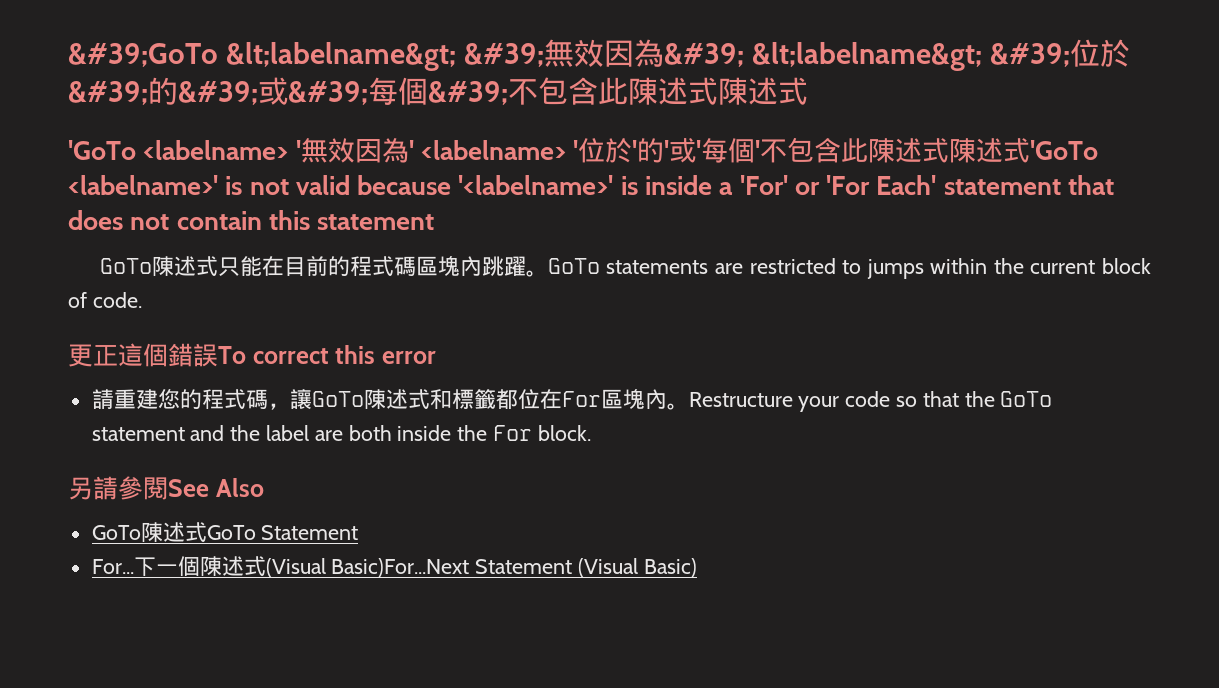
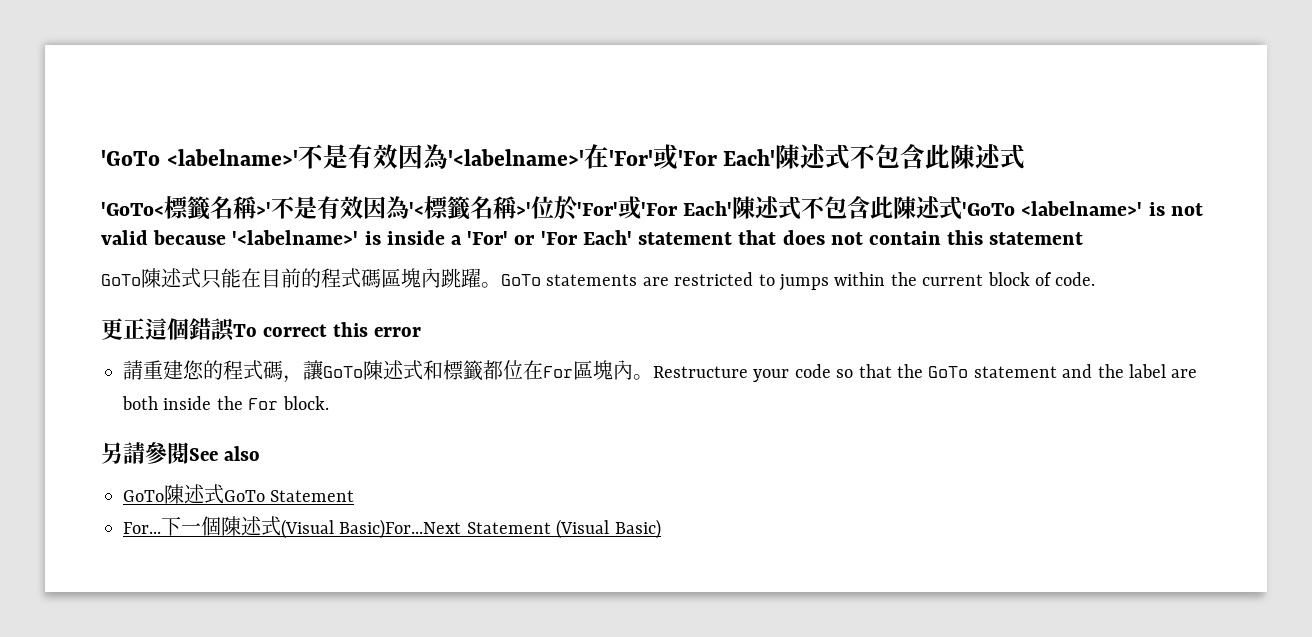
[68,39,1130,71] [68,77,808,105] [68,137,1031,163] &#39;GoTo &lt;labelname&gt; &#39;無效因為&#39; &lt;labelname&gt; &#39;位於&#39;的&#39;或&#39;每個&#39;不包含此陳述式陳述式 // 'GoTo <labelname> '無效因為' <labelname> '位於'的'或'每個'不包含此陳述式陳述式 -> [101,144,1026,170] [101,196,963,220] 'GoTo <labelname>'不是有效因為'<labelname>'在'For'或'For Each'陳述式不包含此陳述式 // 'GoTo<標籤名稱>'不是有效因為'<標籤名稱>'位於'For'或'For Each'陳述式不包含此陳述式
[215,478,264,497] Also -> [223,446,260,461] also

